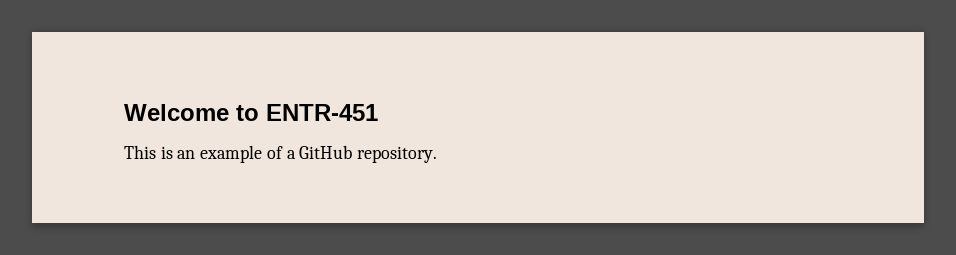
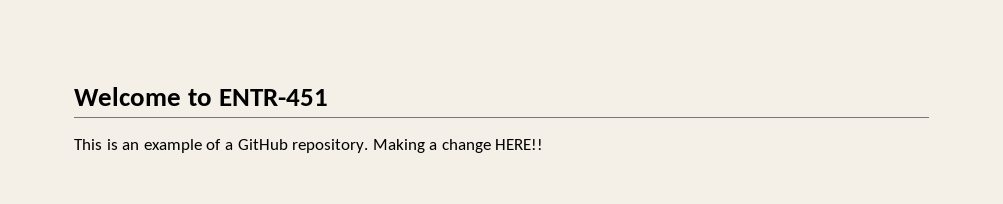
(438, 154) none -> [372,139,544,153] Making a change HERE!!

